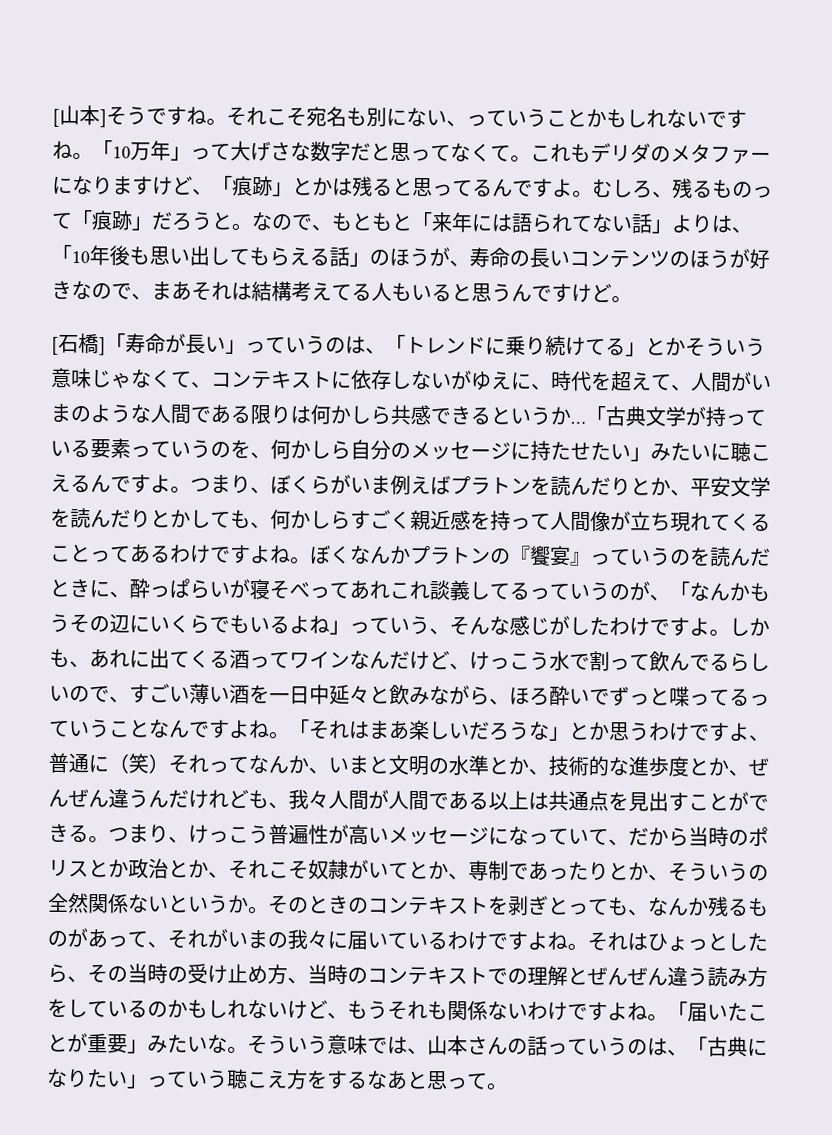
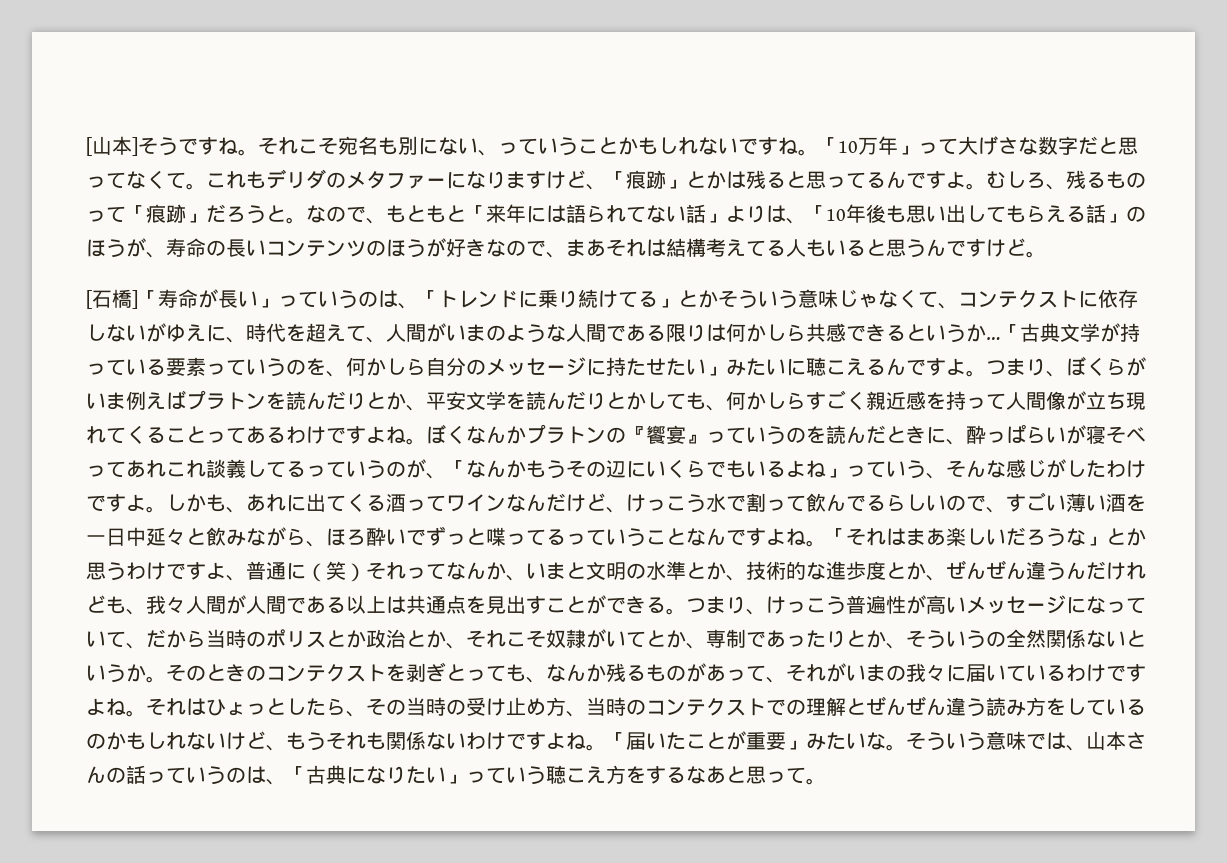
[271,371,292,389] キ -> [1018,290,1038,308] ク
[428,897,449,915] キ -> [326,664,346,682] ク
[427,967,448,985] キ -> [706,698,726,716] ク

